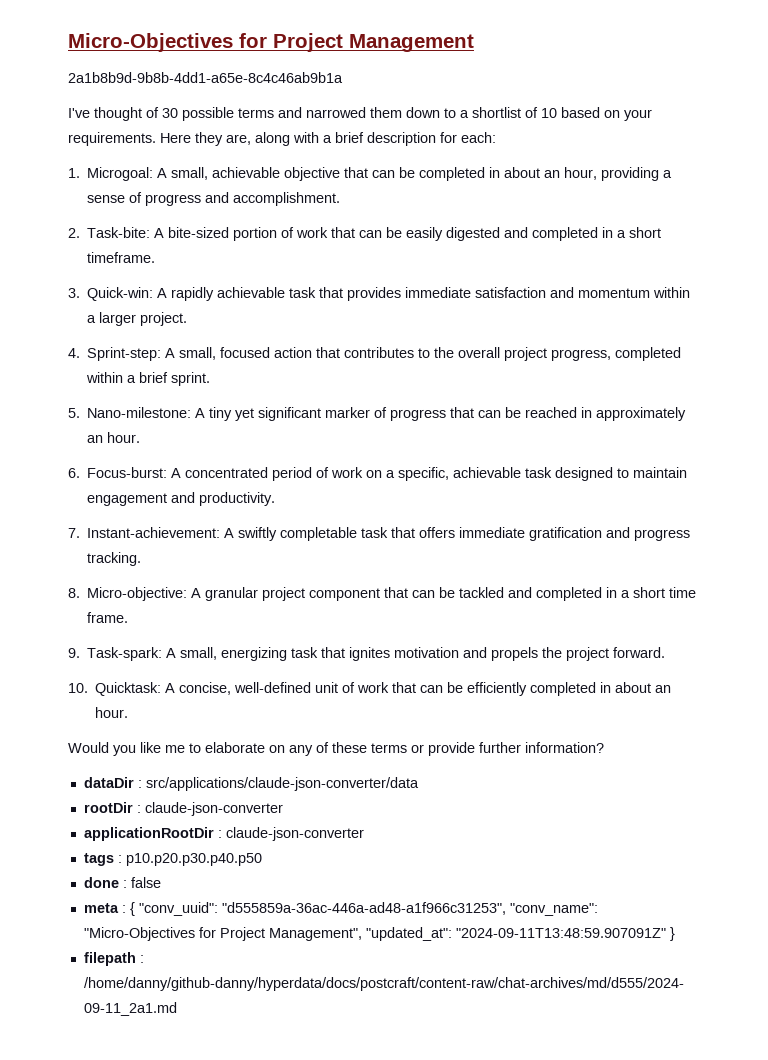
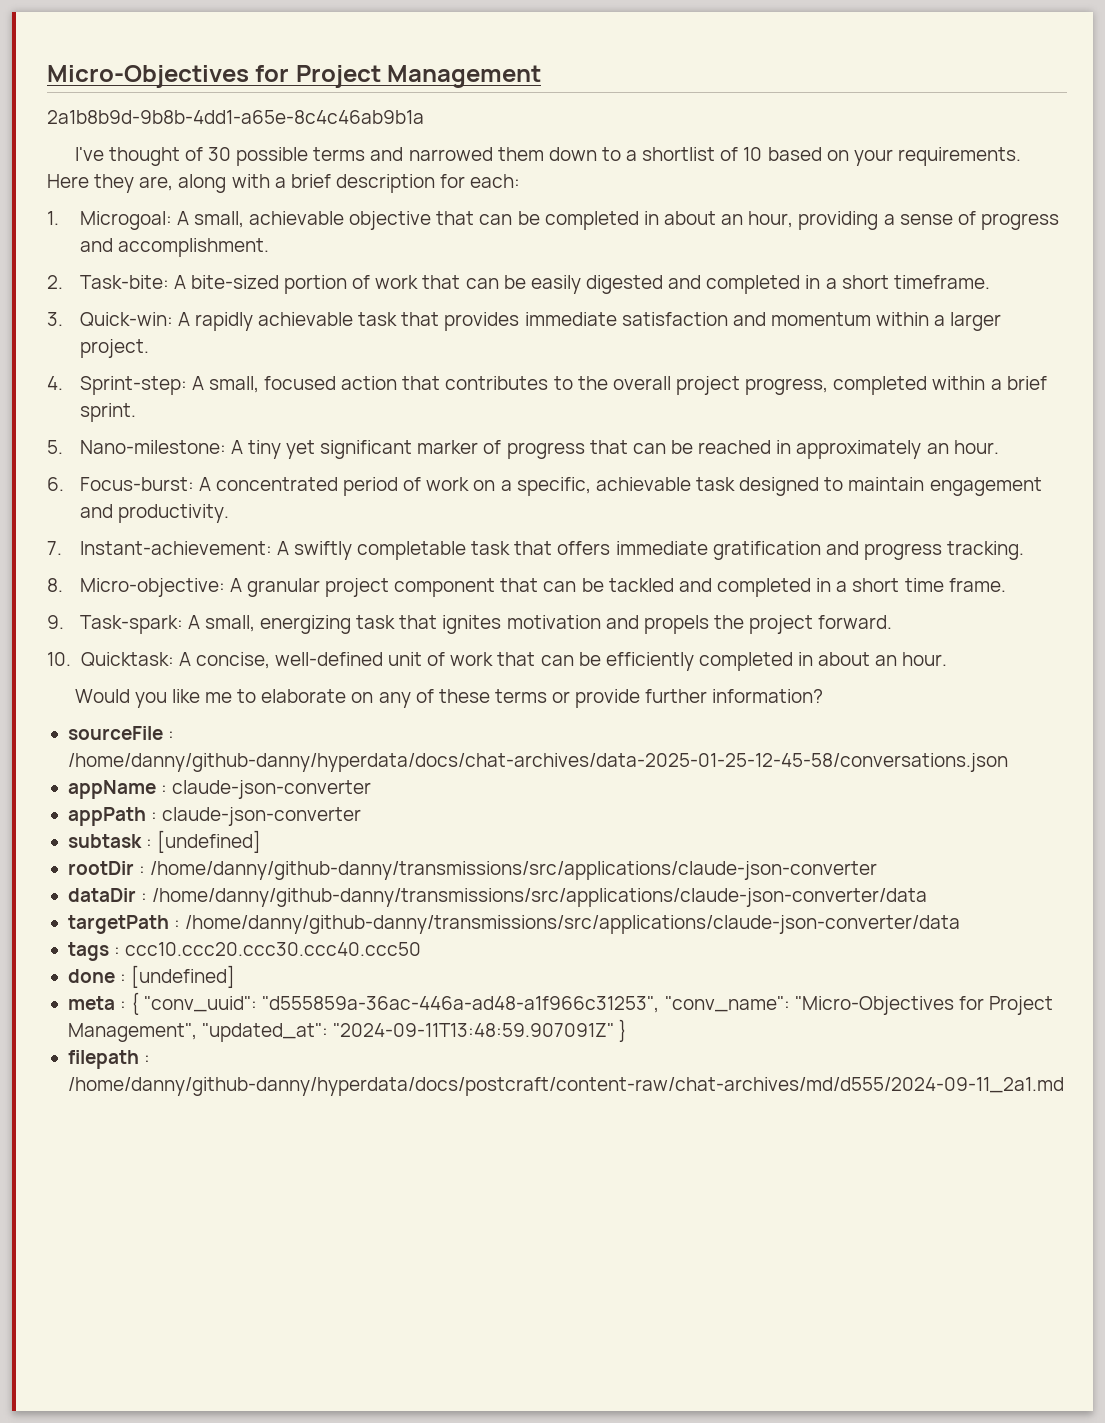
[83,777,419,791] [83,802,283,816] [83,827,364,841] dataDir : src/applications/claude-json-converter/data // rootDir : claude-json-converter // applicationRootDir : claude-json-converter -> [67,726,175,740] [67,753,1008,772] [67,780,372,799] [67,807,362,826] [67,830,262,853] [67,861,878,880] [67,888,928,907] [67,915,961,934] sourceFile : /home/danny/github-danny/hyperdata/docs/chat-archives/data-2025-01-25-12-45-58/conversations.json // appName : claude-json-converter // appPath : claude-json-converter // subtask : [undefined] // rootDir : /home/danny/github-danny/transmissions/src/applications/claude-json-converter // dataDir : /home/danny/github-danny/transmissions/src/applications/claude-json-converter/data // targetPath : /home/danny/github-danny/transmissions/src/applications/claude-json-converter/data
[125,853,262,866] p10.p20.p30.p40.p50 -> [125,942,422,956] ccc10.ccc20.ccc30.ccc40.ccc50
[130,877,161,888] false -> [131,965,236,988] [undefined]

